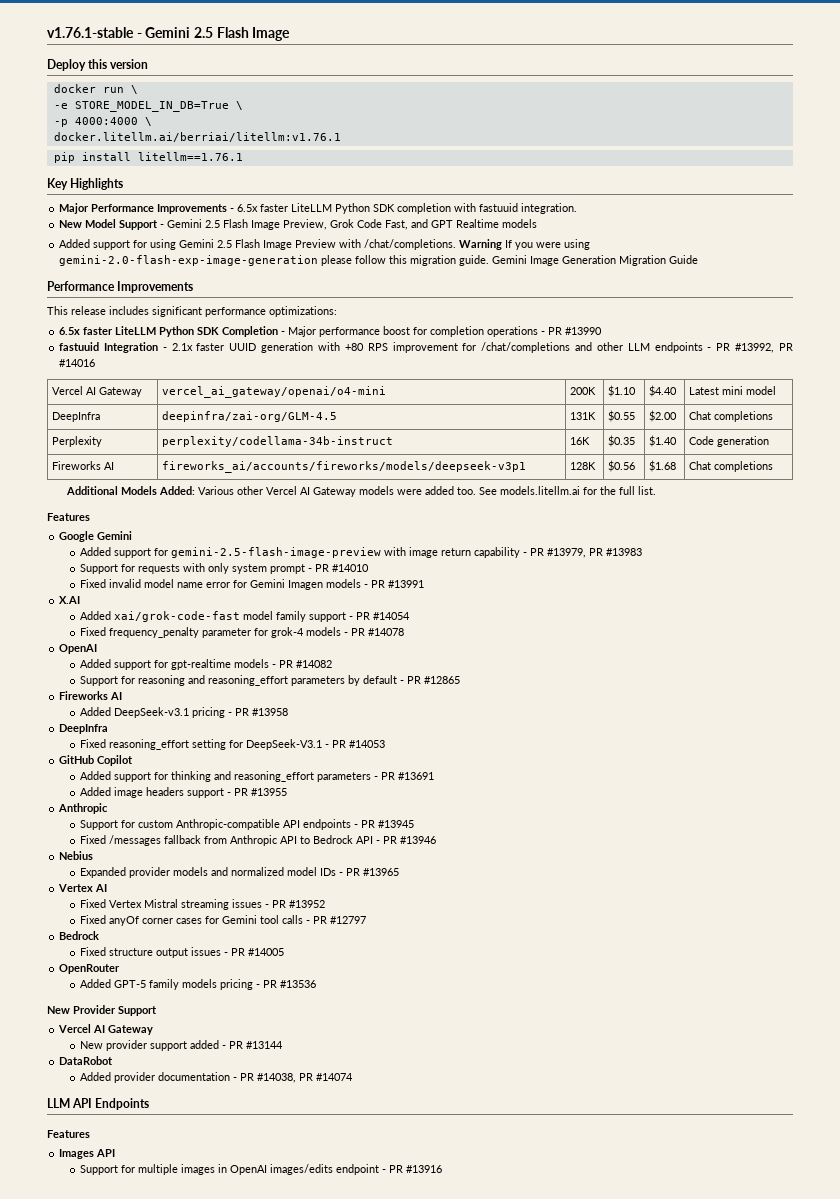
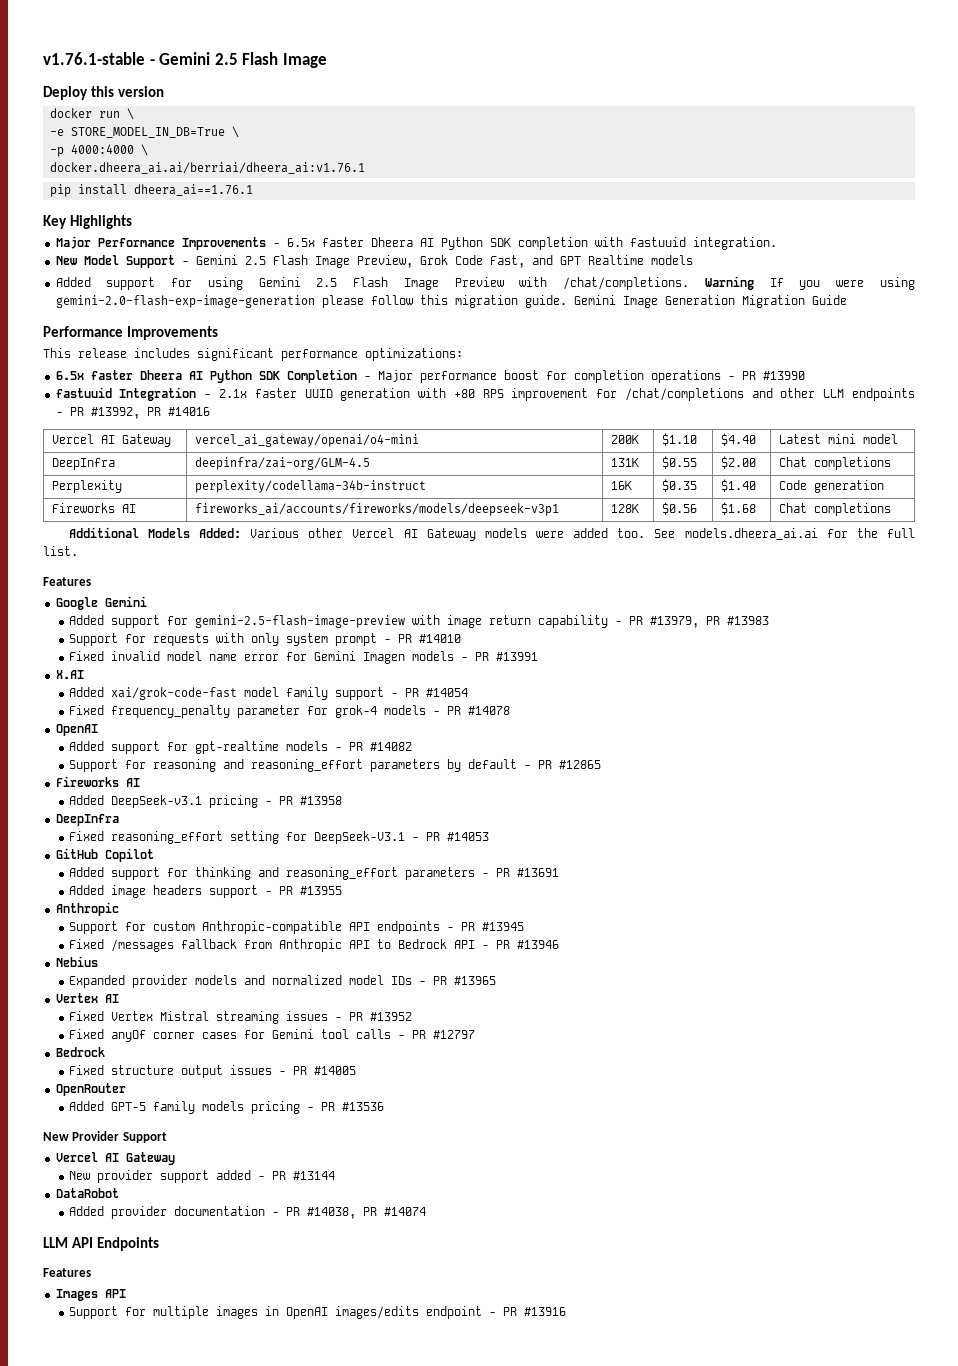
[53,132,341,142] docker.litellm.ai/berriai/litellm:v1.76.1 -> [49,162,365,174] docker.dheera_ai.ai/berriai/dheera_ai:v1.76.1
[137,152,243,161] litellm==1.76.1 -> [133,184,253,196] dheera_ai==1.76.1
[291,203,333,212] LiteLLM -> [370,237,434,247] Dheera AI
[115,326,157,335] LiteLLM -> [139,370,203,380] Dheera AI
[500,486,581,495] models.litellm.ai -> [684,528,818,540] models.dheera_ai.ai

